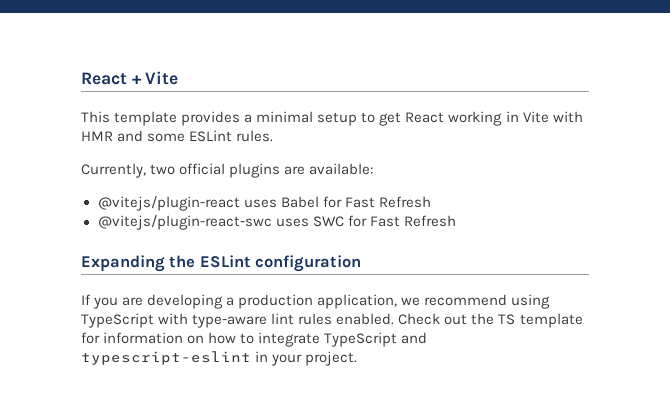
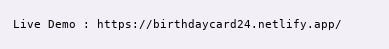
[81,71,179,85] [81,111,583,126] [81,130,274,142] [81,163,374,178] [97,196,431,211] [97,215,456,230] [81,255,362,272] [81,294,551,309] [81,313,583,328] [81,332,428,347] [81,351,358,366] React + Vite // This template provides a minimal setup to get React working in Vite with HMR and some ESLint rules. // Currently, two official plugins are available: // @vitejs/plugin-react uses Babel for Fast Refresh // @vitejs/plugin-react-swc uses SWC for Fast Refresh // Expanding the ESLint configuration // If you are developing a production application, we recommend using TypeScript with type-aware lint rules enabled. Check out the TS template for information on how to integrate TypeScript and typescript-eslint in your project. -> [13,19,342,30] Live Demo : https://birthdaycard24.netlify.app/

